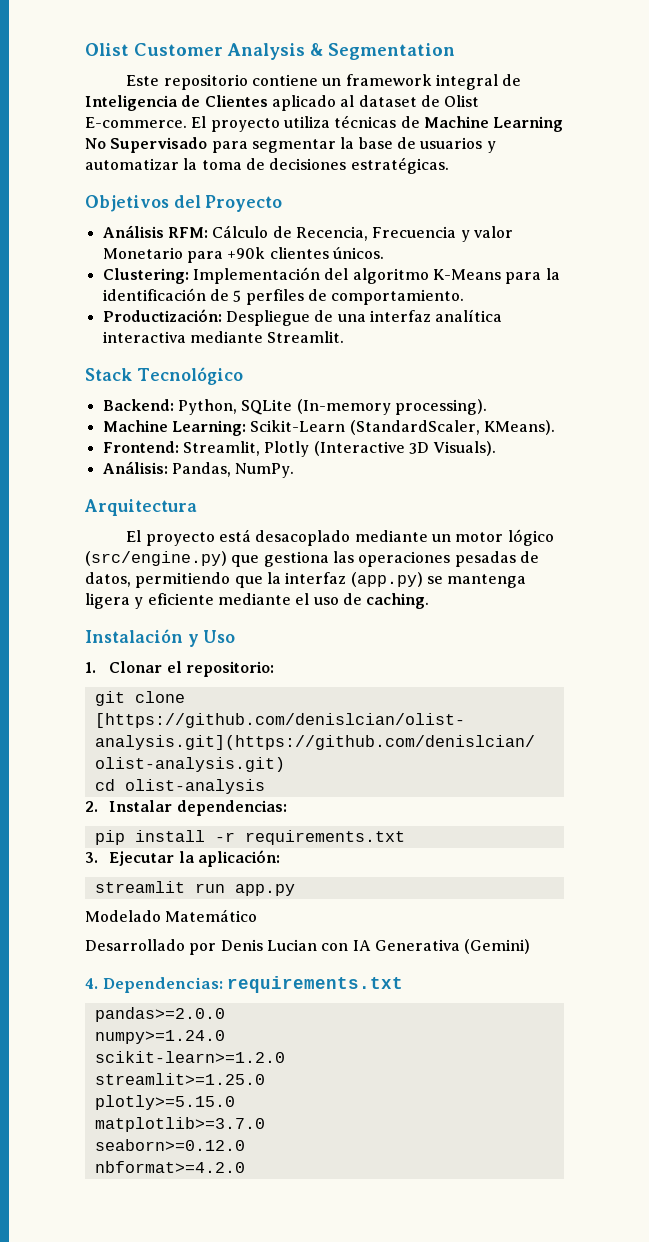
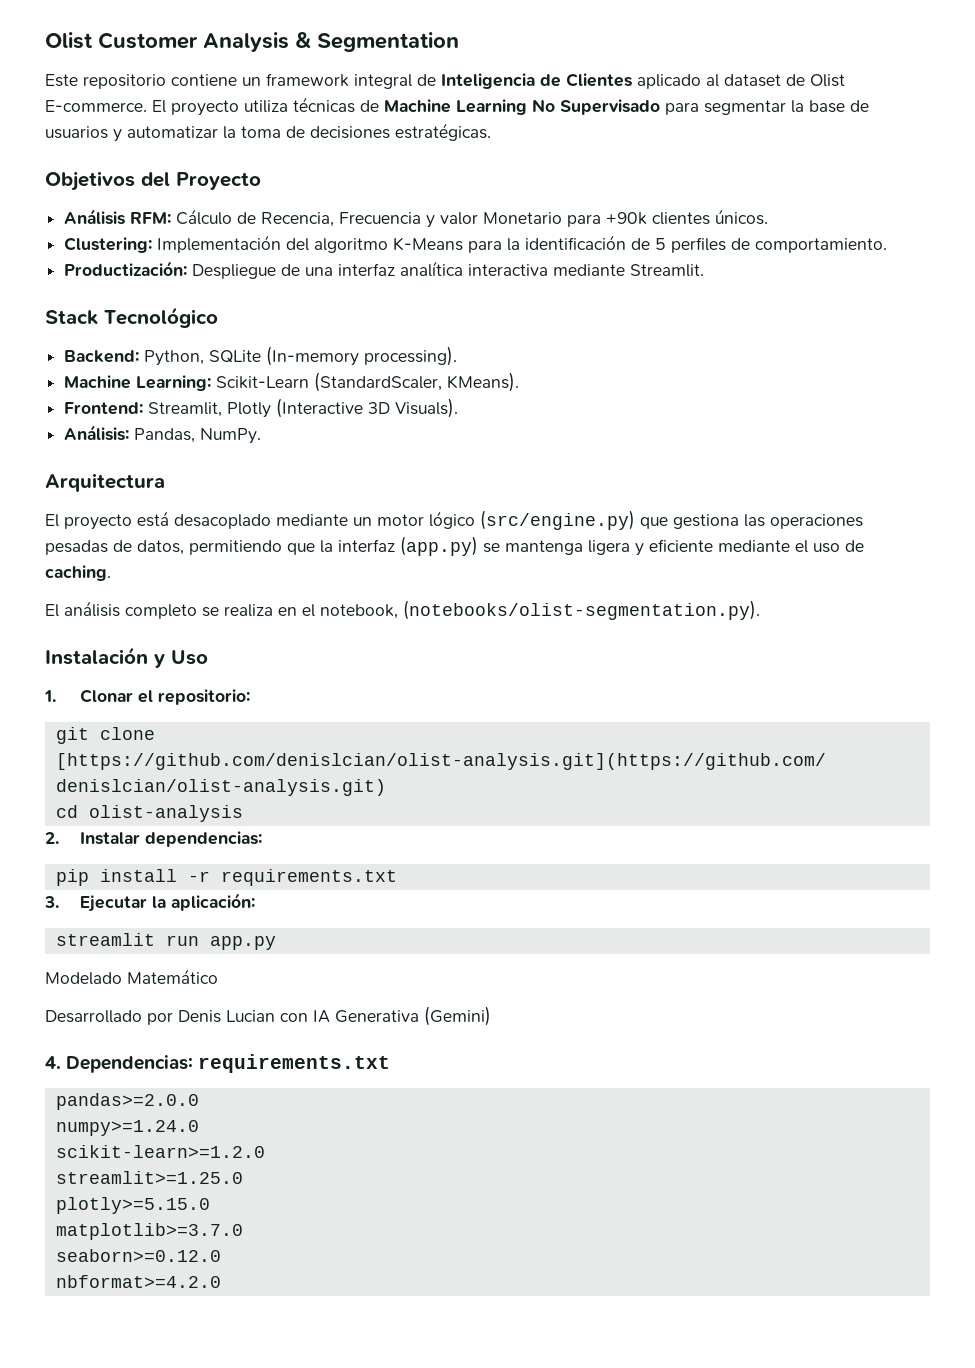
(430, 601) none -> [45,600,760,620] // El análisis completo se realiza en el notebook, (notebooks/olist-segmentation.py).

